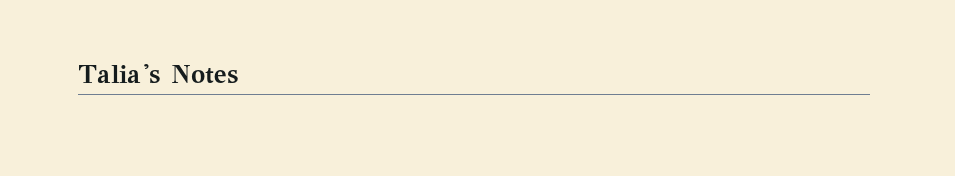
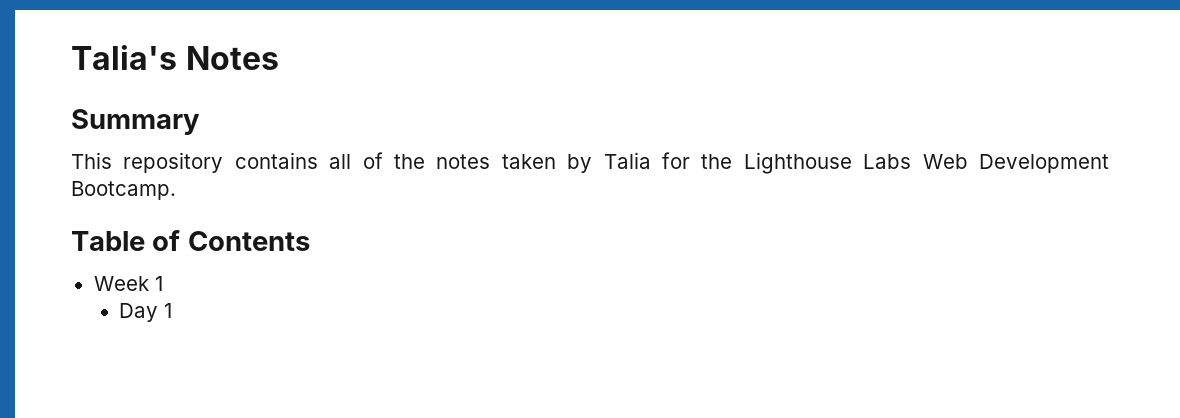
(238, 74) none -> [71,109,200,135] [71,152,1109,174] [71,181,176,200] [71,230,310,251] [93,276,163,291] [119,303,173,322] // Summary // This repository contains all of the notes taken by Talia for the Lighthouse Labs Web Development Bootcamp. // Table of Contents // Week 1 // Day 1

